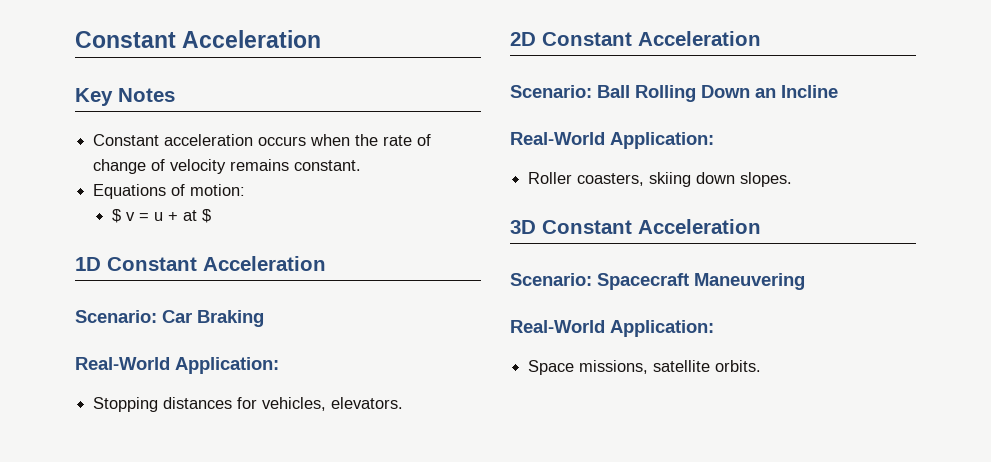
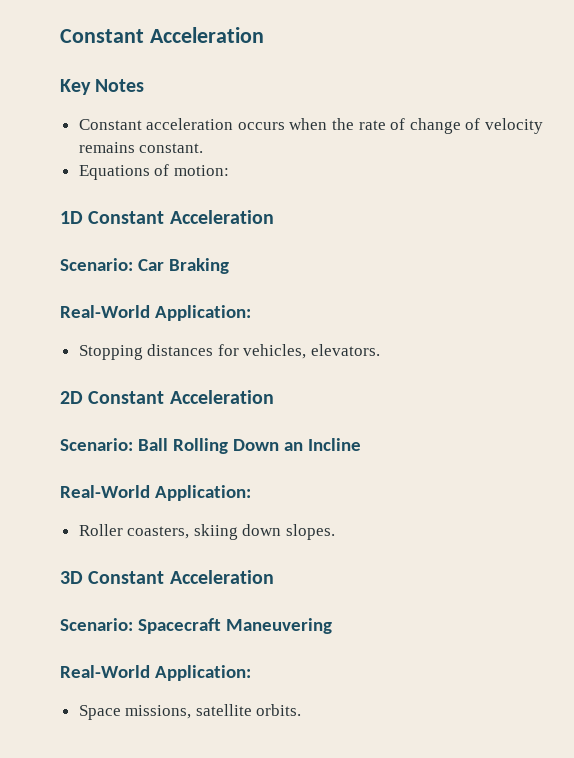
[111,209,211,223] // $ v = u + at $ -> (229, 170) none

